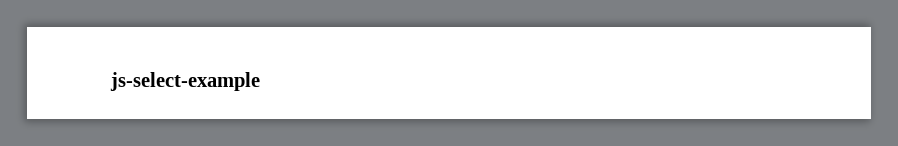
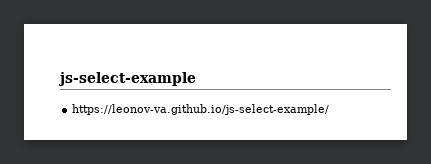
(260, 81) none -> [72,104,330,115] // https://leonov-va.github.io/js-select-example/

